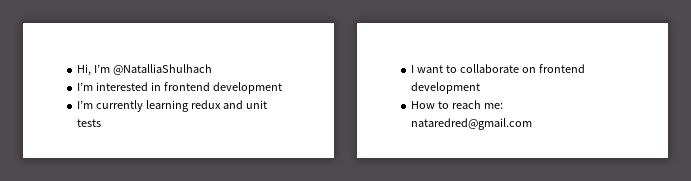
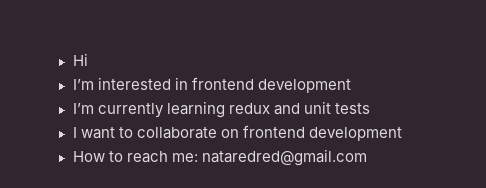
[77,64,213,76] Hi, I’m @NatalliaShulhach -> [72,53,88,66] Hi

